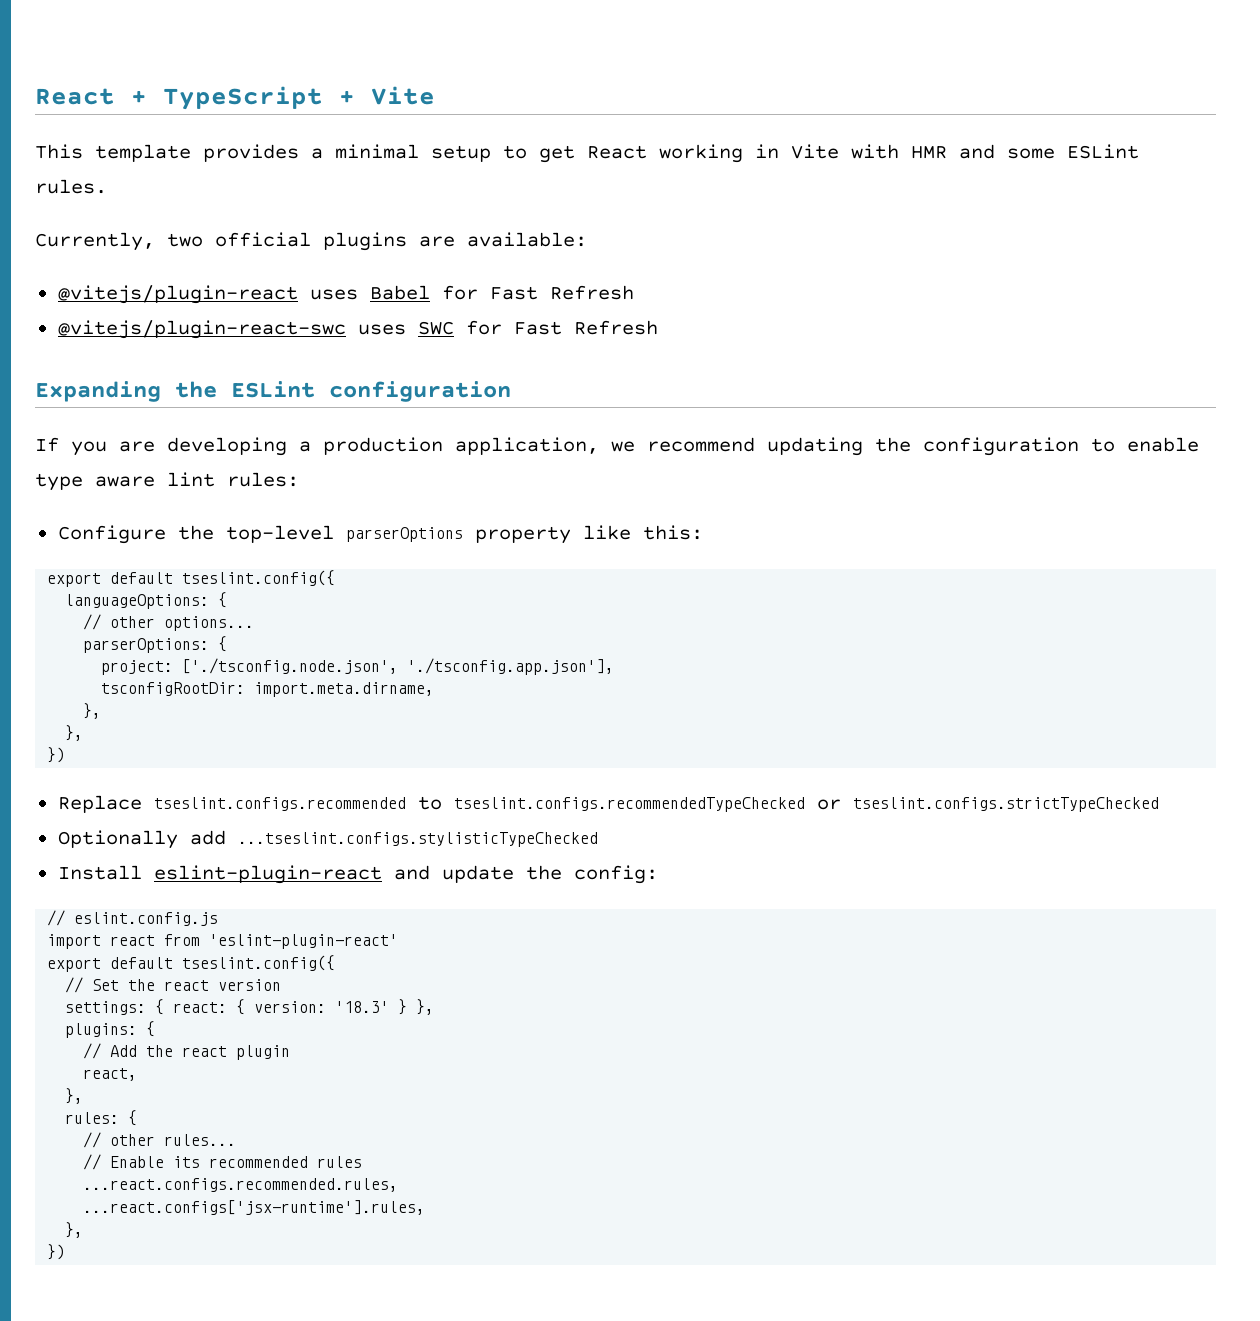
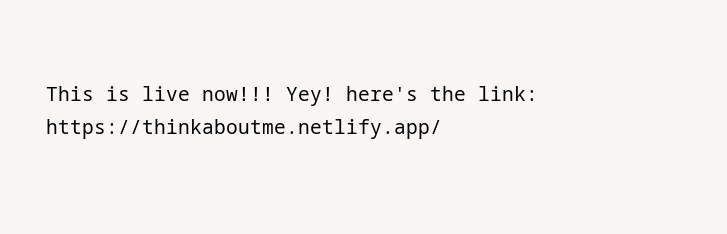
[35,86,435,110] [35,144,1139,163] [35,179,107,194] [35,232,587,251] [57,285,634,304] [57,320,658,339] [35,381,511,402] [35,437,1199,456] [35,472,299,491] [57,525,703,544] [47,570,336,587] [65,592,228,609] [83,614,255,631] [83,636,228,653] [101,658,615,675] [101,682,435,697] [83,703,102,719] [65,725,84,741] [47,747,66,763] [57,795,1159,813] [57,830,598,849] [57,865,658,884] [47,910,219,926] [47,934,399,949] [47,955,336,972] [65,977,282,993] [65,999,435,1015] [65,1021,156,1038] [83,1043,291,1060] [83,1068,138,1081] [65,1088,84,1104] [65,1110,138,1126] [83,1132,237,1148] [83,1154,363,1170] [83,1178,399,1192] [83,1200,426,1215] [65,1222,84,1238] [47,1244,66,1260] React + TypeScript + Vite // This template provides a minimal setup to get React working in Vite with HMR and some ESLint rules. // Currently, two official plugins are available: // @vitejs/plugin-react uses Babel for Fast Refresh // @vitejs/plugin-react-swc uses SWC for Fast Refresh // Expanding the ESLint configuration // If you are developing a production application, we recommend updating the configuration to enable type aware lint rules: // Configure the top-level parserOptions property like this: // export default tseslint.config({ // languageOptions: { // // other options... // parserOptions: { // project: ['./tsconfig.node.json', './tsconfig.app.json'], // tsconfigRootDir: import.meta.dirname, // }, // }, // }) // Replace tseslint.configs.recommended to tseslint.configs.recommendedTypeChecked or tseslint.configs.strictTypeChecked // Optionally add ...tseslint.configs.stylisticTypeChecked // Install eslint-plugin-react and update the config: // // eslint.config.js // import react from 'eslint-plugin-react' // export default tseslint.config({ // // Set the react version // settings: { react: { version: '18.3' } }, // plugins: { // // Add the react plugin // react, // }, // rules: { // // other rules... // // Enable its recommended rules // ...react.configs.recommended.rules, // ...react.configs['jsx-runtime'].rules, // }, // }) -> [46,86,538,106] [46,119,442,139] This is live now!!! Yey! here's the link: https://thinkaboutme.netlify.app/

